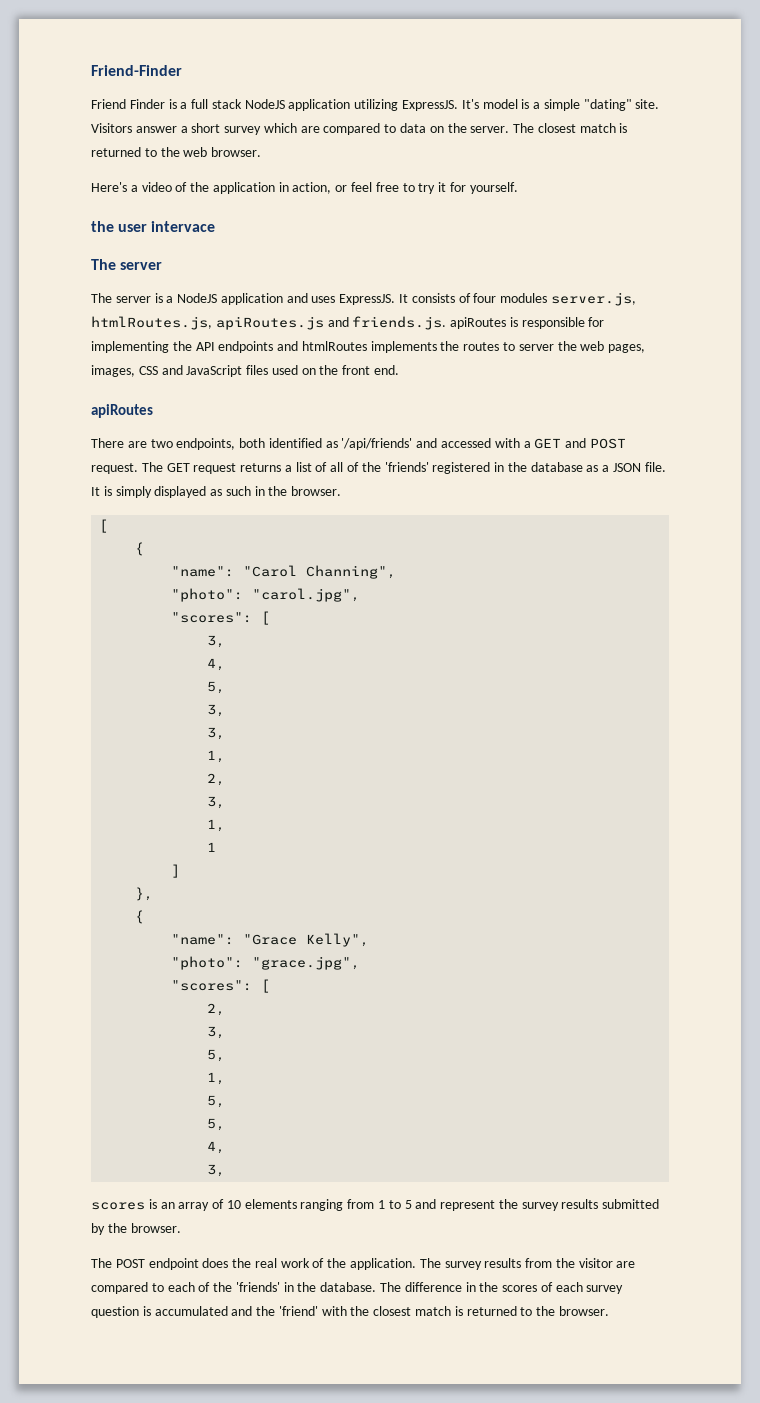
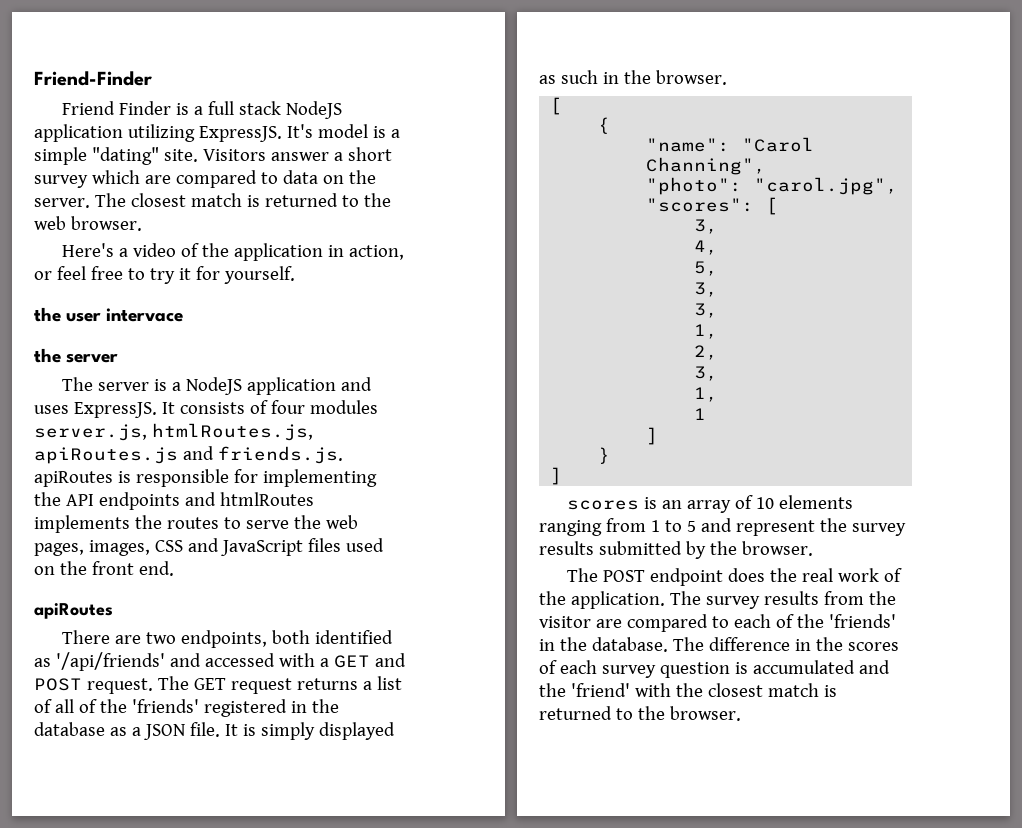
[91,259,116,270] The -> [34,348,61,363] the
[518,344,554,351] server -> [245,520,289,529] serve
[135,887,154,901] [135,910,145,924] [171,933,370,947] [171,956,361,970] [171,979,271,993] [207,1003,226,1016] [207,1026,226,1039] [207,1049,226,1062] [207,1072,226,1085] [207,1095,226,1108] [207,1118,226,1131] [207,1141,226,1154] [207,1164,226,1177] }, // { // "name": "Grace Kelly", // "photo": "grace.jpg", // "scores": [ // 2, // 3, // 5, // 1, // 5, // 5, // 4, // 3, -> [598,447,611,464] [550,467,563,485] } // ]

